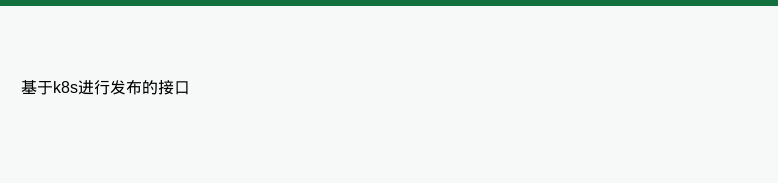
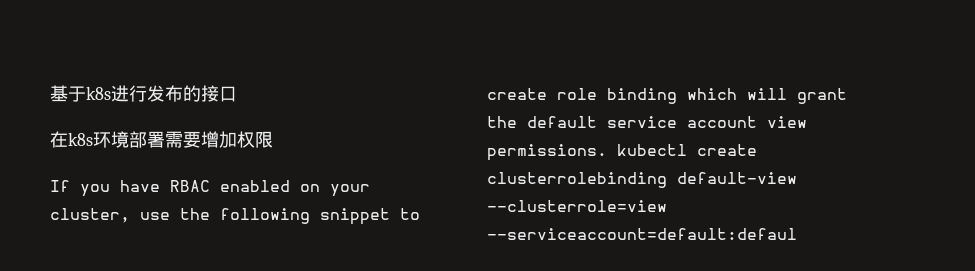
(190, 88) none -> [50,131,273,148] [50,180,370,197] [50,208,420,225] [487,88,847,104] [487,116,807,128] [487,144,757,161] [487,172,797,188] [487,200,667,212] [487,228,797,240] // 在k8s环境部署需要增加权限 // If you have RBAC enabled on your cluster, use the following snippet to create role binding which will grant the default service account view permissions. kubectl create clusterrolebinding default-view --clusterrole=view --serviceaccount=default:defaul

